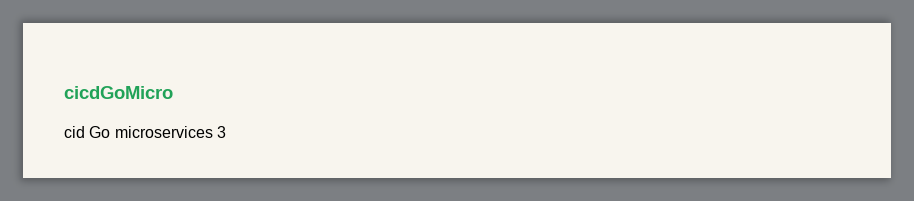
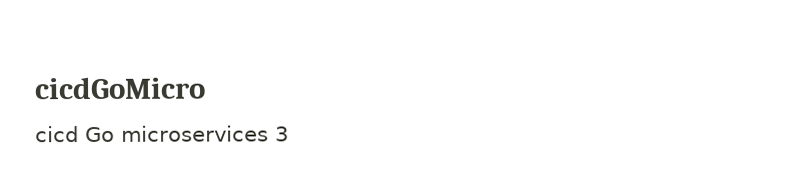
[64,126,85,138] cid -> [35,126,79,143] cicd

